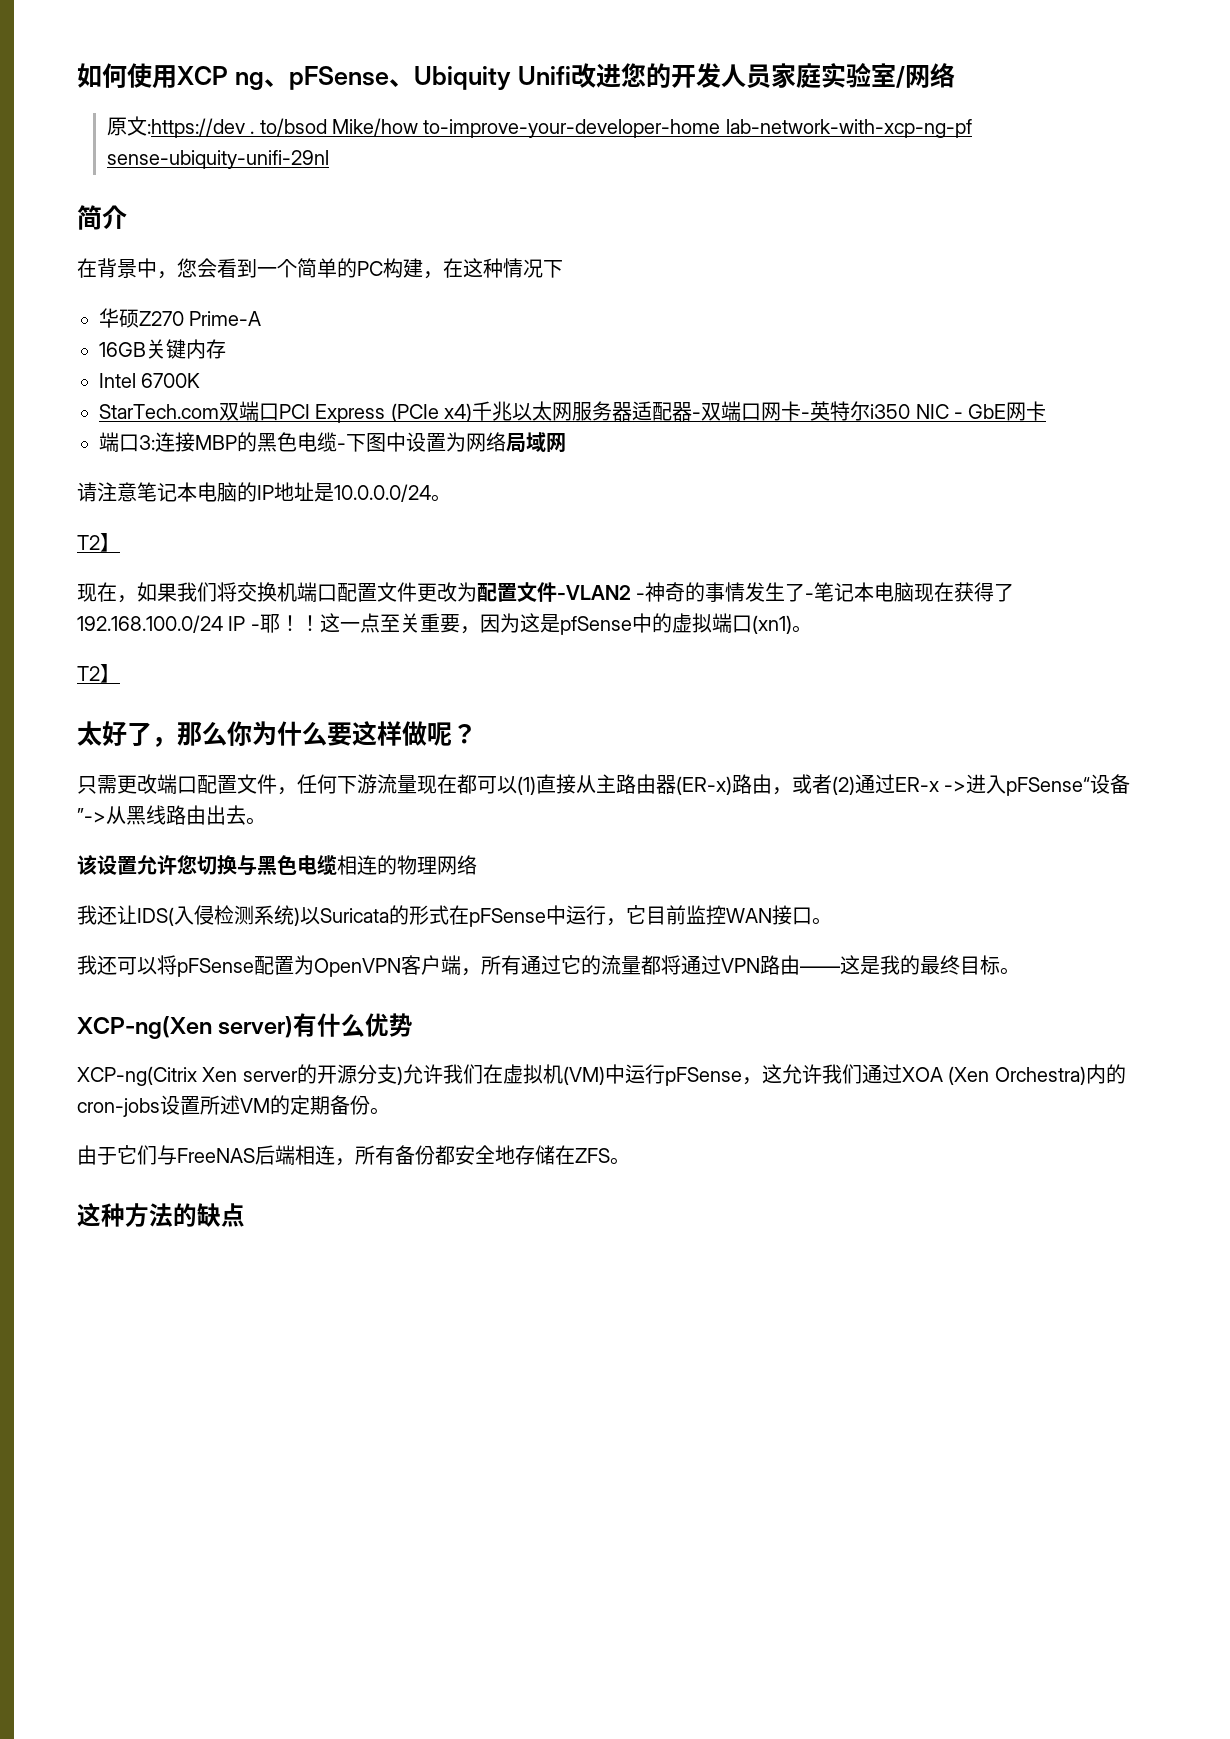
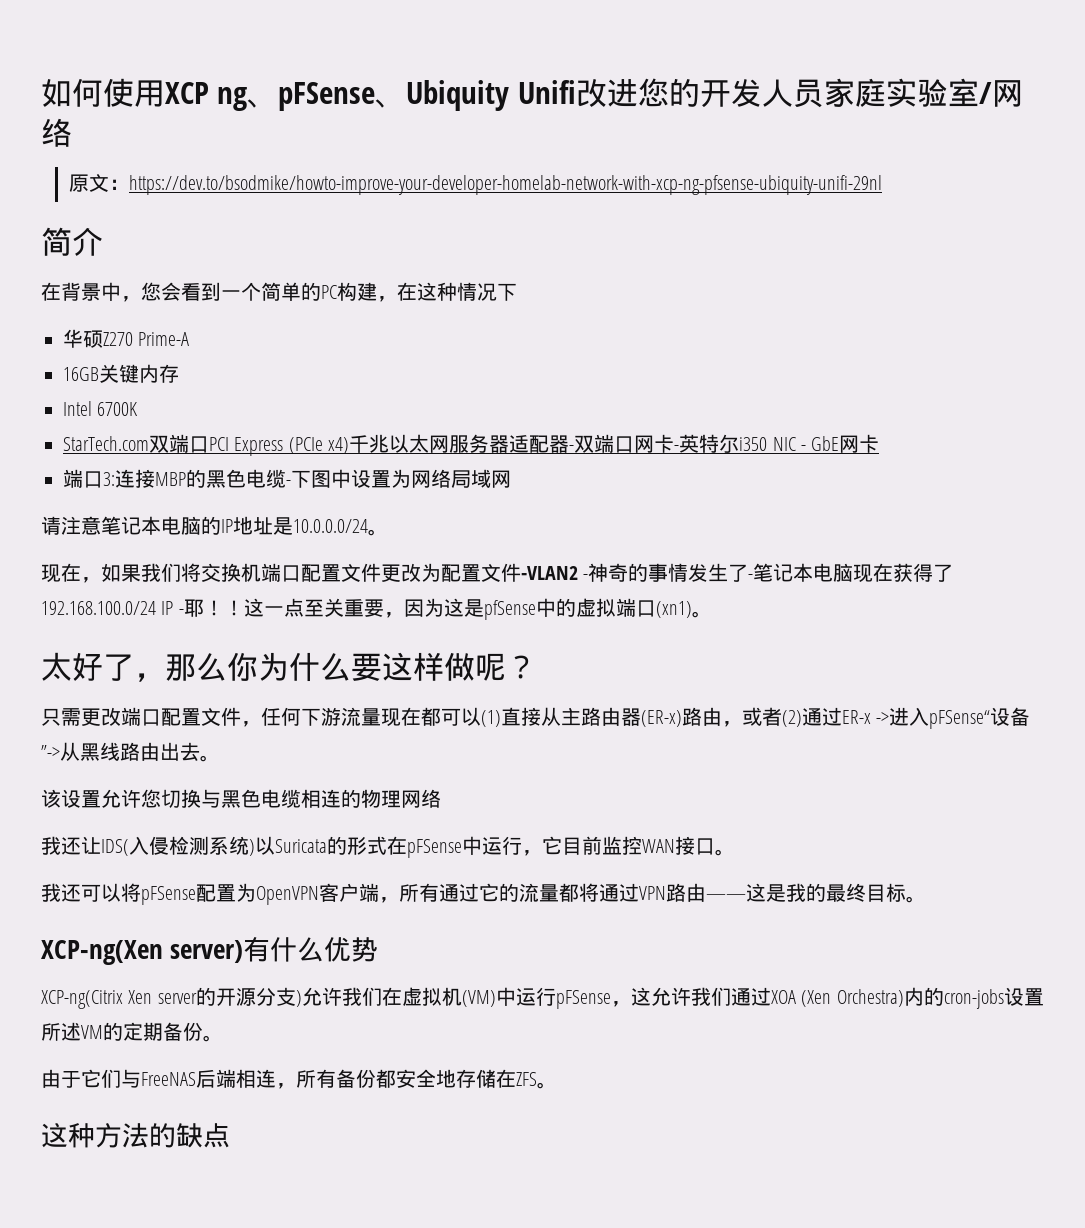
[146,118,972,138] [106,150,329,169] :https://dev . to/bsod Mike/how to-improve-your-developer-home lab-network-with-xcp-ng-pf sense-ubiquity-unifi-29nl -> [108,175,882,195] ：https://dev.to/bsodmike/howto-improve-your-developer-homelab-network-with-xcp-ng-pfsense-ubiquity-unifi-29nl
[77,533,120,552] // T2】 -> (388, 532) none
[77,664,120,683] // T2】 -> (712, 614) none

